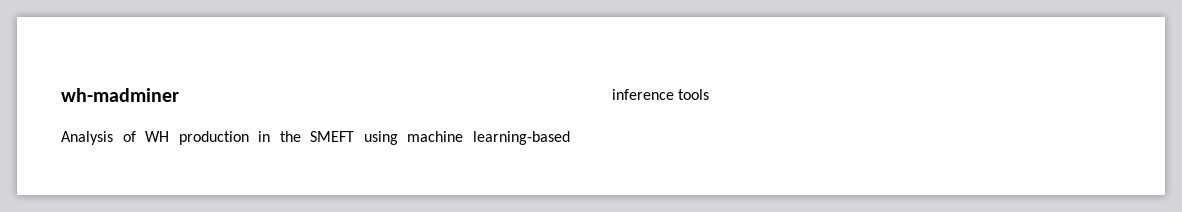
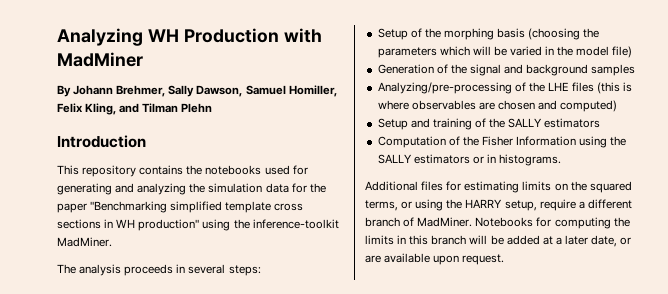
[61,88,179,102] [61,131,570,145] [612,89,710,100] wh-madminer // Analysis of WH production in the SMEFT using machine learning-based inference tools -> [57,28,322,46] [57,52,143,67] [57,85,337,97] [57,103,213,115] [57,135,146,148] [57,165,308,177] [57,183,326,195] [57,201,304,213] [57,219,339,231] [57,237,112,247] [57,264,261,276] [377,28,600,40] [377,46,633,58] [377,64,636,76] [377,82,633,94] [377,100,618,112] [377,118,601,130] [377,136,627,148] [377,154,562,166] [365,181,632,193] [365,199,632,211] [365,217,630,229] [365,235,632,247] [365,253,505,265] Analyzing WH Production with MadMiner // By Johann Brehmer, Sally Dawson, Samuel Homiller, Felix Kling, and Tilman Plehn // Introduction // This repository contains the notebooks used for generating and analyzing the simulation data for the paper "Benchmarking simplified template cross sections in WH production" using the inference-toolkit MadMiner. // The analysis proceeds in several steps: // Setup of the morphing basis (choosing the parameters which will be varied in the model file) // Generation of the signal and background samples // Analyzing/pre-processing of the LHE files (this is where observables are chosen and computed) // Setup and training of the SALLY estimators // Computation of the Fisher Information using the SALLY estimators or in histograms. // Additional files for estimating limits on the squared terms, or using the HARRY setup, require a different branch of MadMiner. Notebooks for computing the limits in this branch will be added at a later date, or are available upon request.

